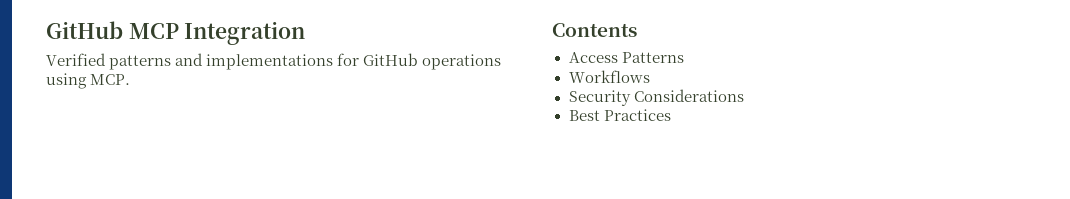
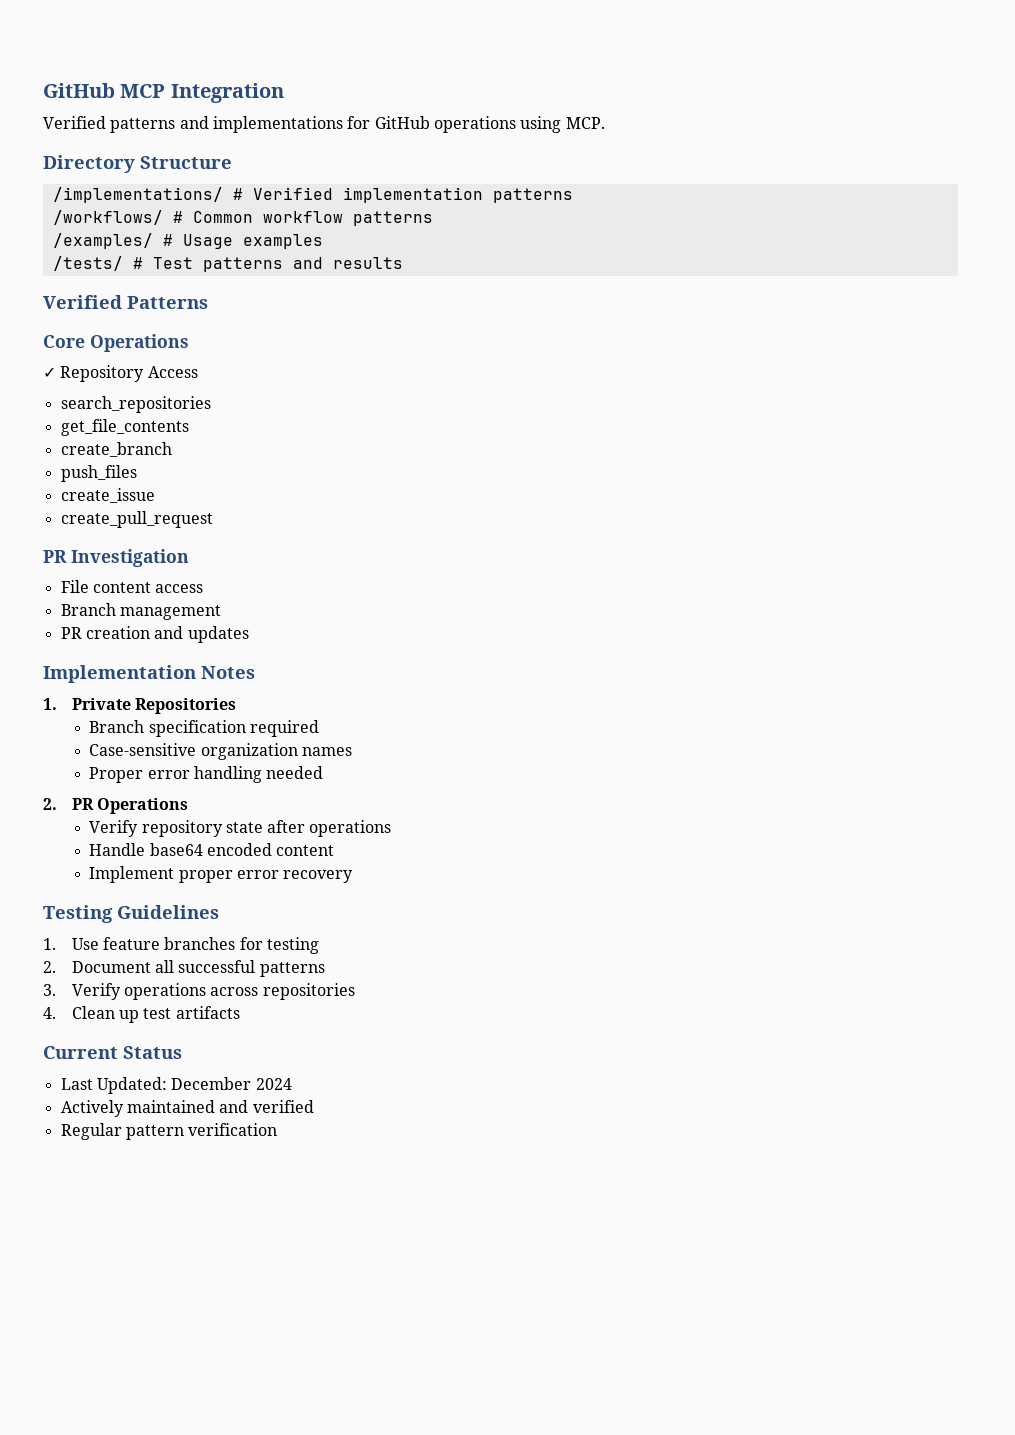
[552,23,637,37] [568,52,684,63] [568,70,650,83] [568,89,744,106] [568,109,671,121] Contents // Access Patterns // Workflows // Security Considerations // Best Practices -> [43,155,232,173] [52,187,573,203] [52,210,433,226] [52,233,323,249] [52,256,403,272] [43,295,208,309] [43,334,189,352] [43,365,198,382] [60,396,211,413] [60,419,189,436] [60,442,172,457] [60,465,137,482] [60,488,155,503] [60,511,213,528] [43,549,189,567] [60,580,204,593] [60,603,221,620] [60,626,249,643] [43,665,255,683] [43,698,236,714] [89,720,319,737] [89,743,352,760] [89,766,324,783] [43,798,188,814] [89,820,392,837] [89,843,335,856] [89,866,354,883] [43,905,219,923] [43,937,319,954] [43,960,325,977] [43,983,355,1000] [43,1006,240,1023] [43,1046,182,1059] [60,1077,292,1094] [60,1100,314,1117] [60,1123,278,1140] Directory Structure // /implementations/ # Verified implementation patterns // /workflows/ # Common workflow patterns // /examples/ # Usage examples // /tests/ # Test patterns and results // Verified Patterns // Core Operations // ✓ Repository Access // search_repositories // get_file_contents // create_branch // push_files // create_issue // create_pull_request // PR Investigation // File content access // Branch management // PR creation and updates // Implementation Notes // 1. Private Repositories // Branch specification required // Case-sensitive organization names // Proper error handling needed // 2. PR Operations // Verify repository state after operations // Handle base64 encoded content // Implement proper error recovery // Testing Guidelines // 1. Use feature branches for testing // 2. Document all successful patterns // 3. Verify operations across repositories // 4. Clean up test artifacts // Current Status // Last Updated: December 2024 // Actively maintained and verified // Regular pattern verification

